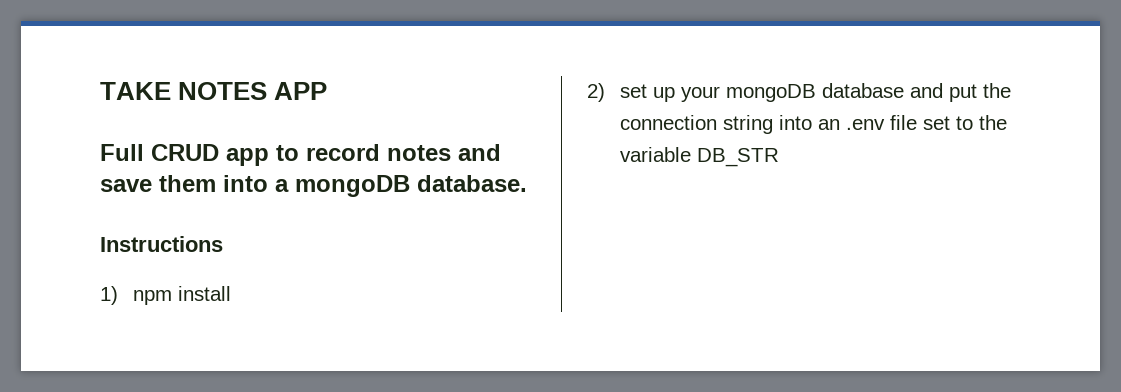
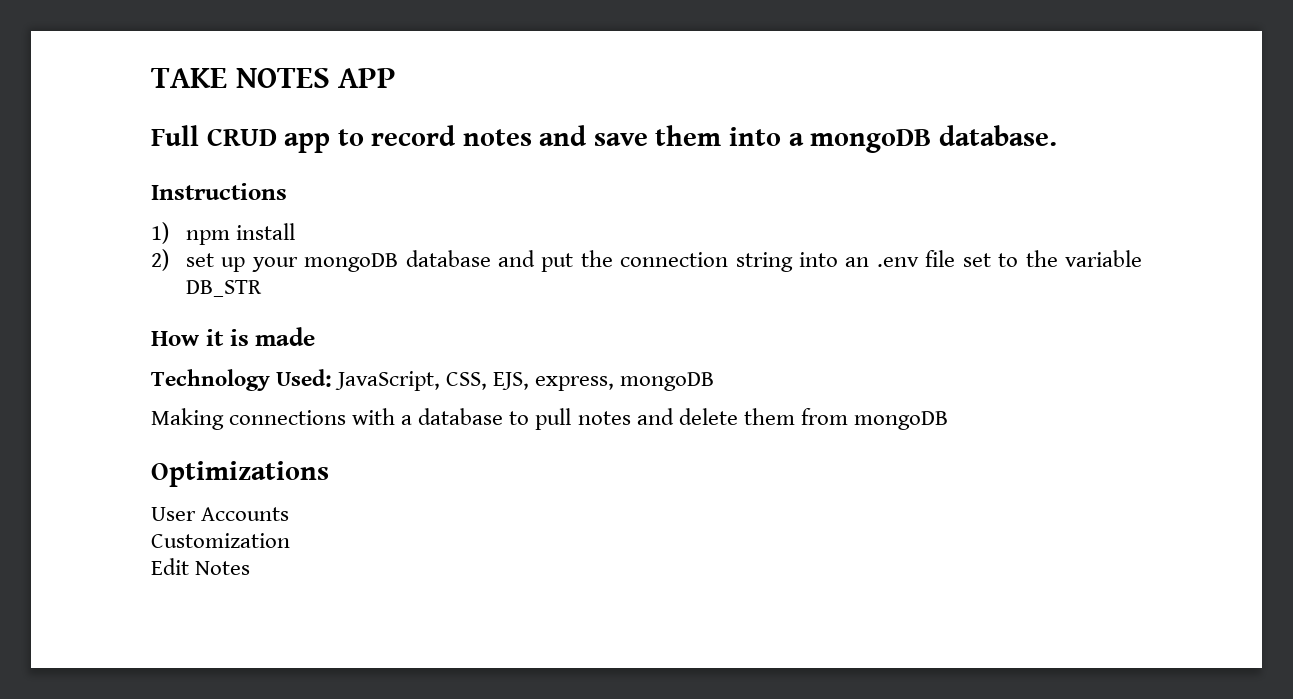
(779, 157) none -> [151,327,316,346] [151,369,715,391] [151,408,948,430] [151,461,329,487] [151,507,290,521] [151,533,290,548] [151,558,251,575] // How it is made // Technology Used: JavaScript, CSS, EJS, express, mongoDB // Making connections with a database to pull notes and delete them from mongoDB // Optimizations // User Accounts // Customization // Edit Notes

